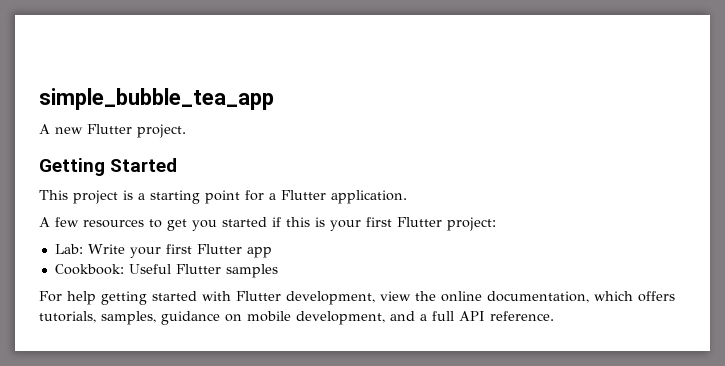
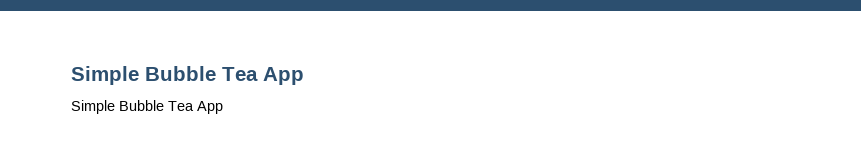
[39,88,274,110] [39,124,186,138] [39,158,178,176] [39,190,407,204] [39,217,496,231] [54,244,272,258] [54,264,278,278] [39,291,675,305] [39,311,554,325] simple_bubble_tea_app // A new Flutter project. // Getting Started // This project is a starting point for a Flutter application. // A few resources to get you started if this is your first Flutter project: // Lab: Write your first Flutter app // Cookbook: Useful Flutter samples // For help getting started with Flutter development, view the online documentation, which offers tutorials, samples, guidance on mobile development, and a full API reference. -> [71,66,304,85] [71,100,223,114] Simple Bubble Tea App // Simple Bubble Tea App

